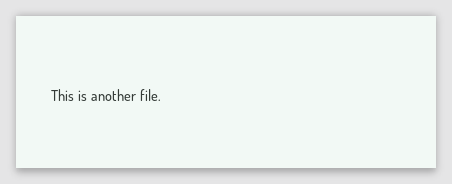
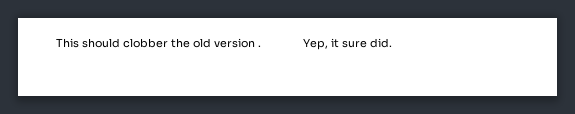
[77,89,161,101] is another file. -> [82,38,392,50] should clobber the old version . Yep, it sure did.

